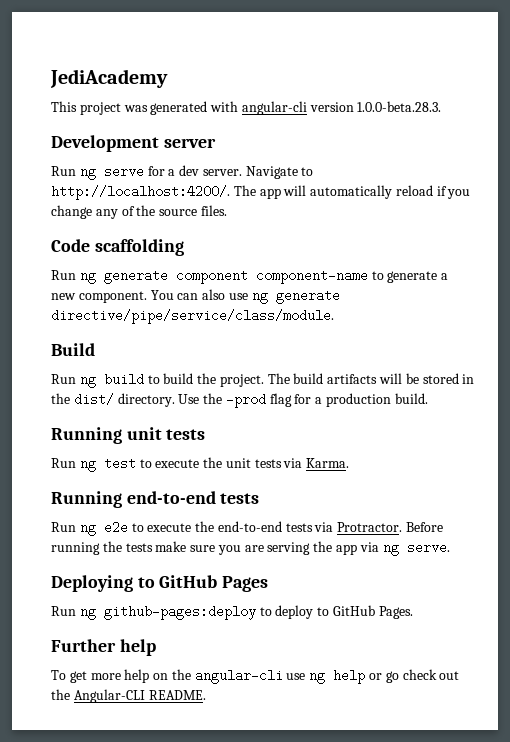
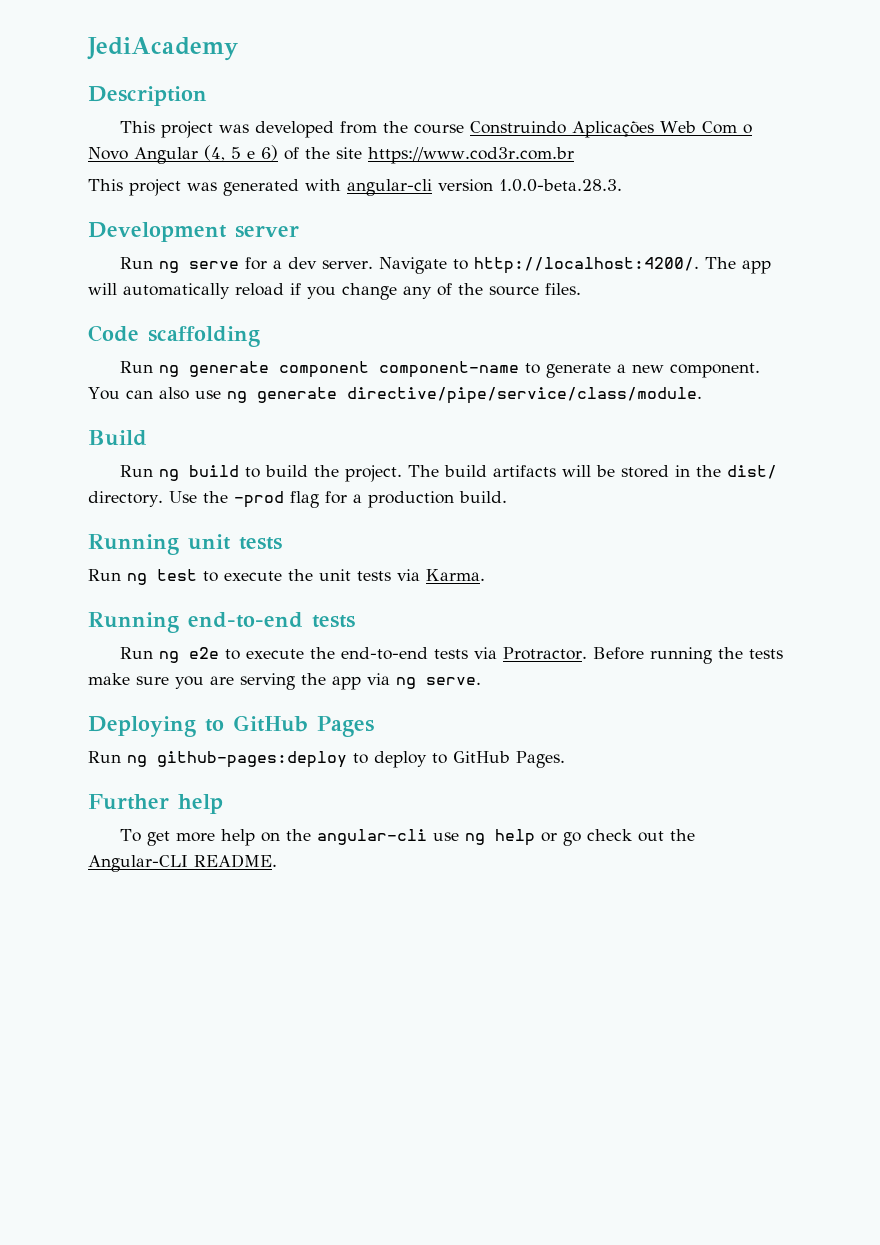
(168, 78) none -> [88,86,207,106] [119,121,752,138] [88,145,574,164] // Description // This project was developed from the course Construindo Aplicações Web Com o Novo Angular (4, 5 e 6) of the site https://www.cod3r.com.br

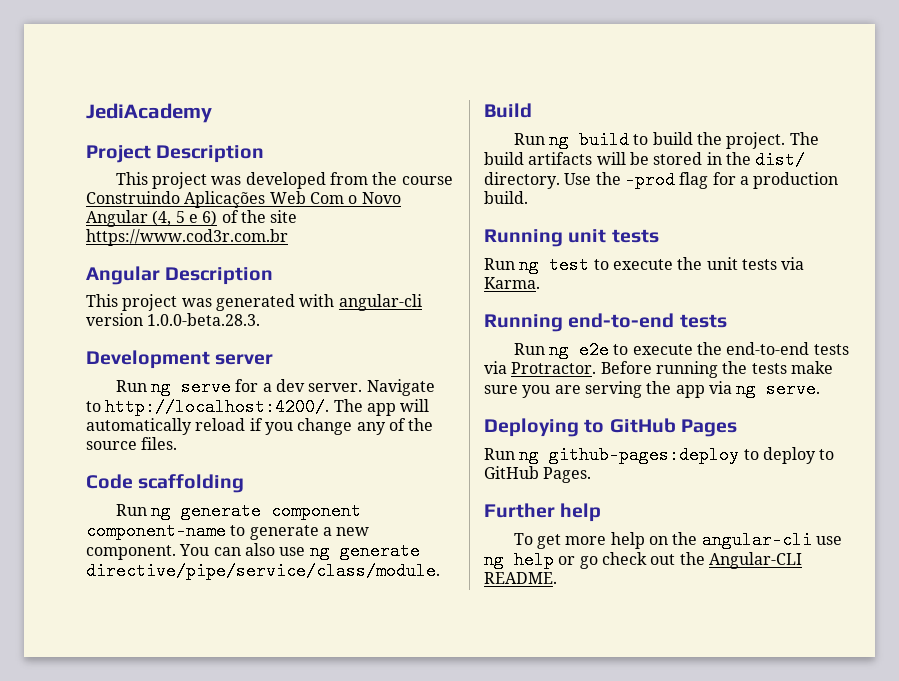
(238, 49) none -> [86,145,151,163] Project
(574, 155) none -> [86,266,274,285] // Angular Description

